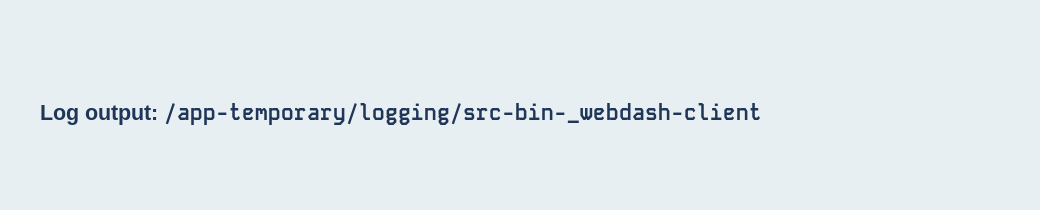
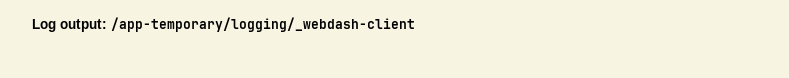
[164,103,762,125] /app-temporary/logging/src-bin-_webdash-client -> [111,17,415,32] /app-temporary/logging/_webdash-client

